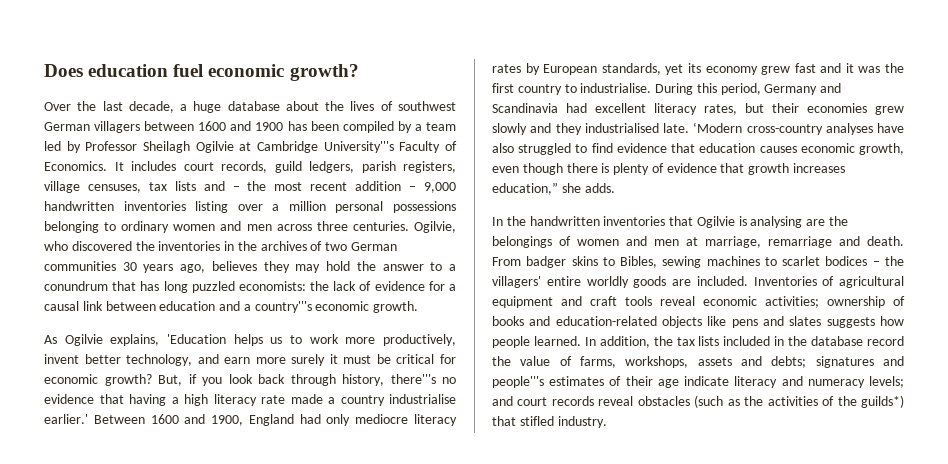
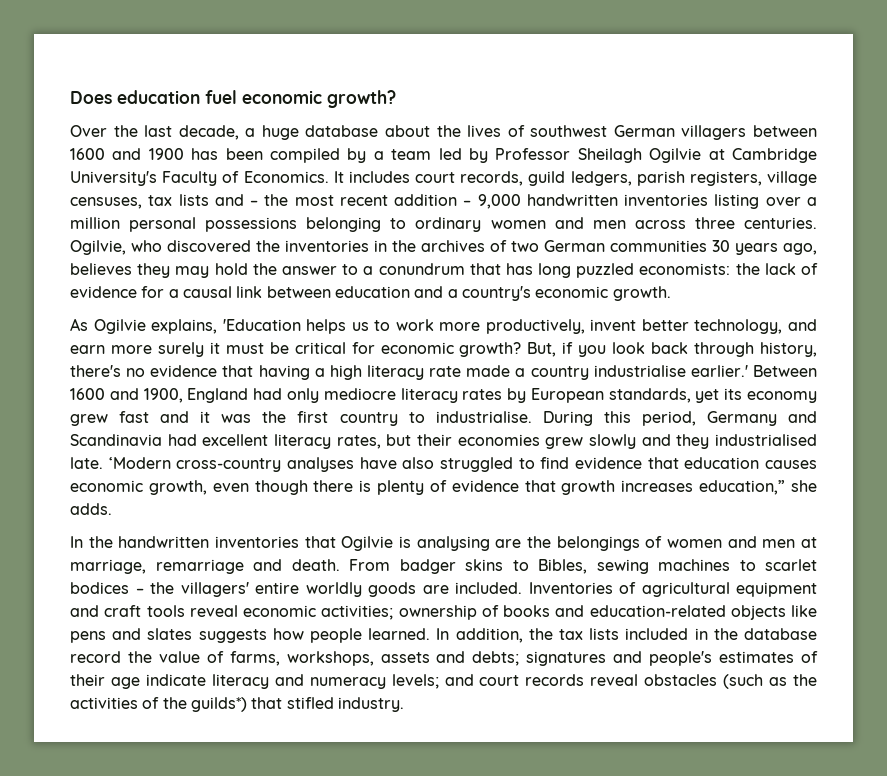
[323,141,394,153] University'''s -> [70,171,157,186] University's
[254,301,312,313] country'''s -> [461,286,531,301] country's
[390,374,436,384] there'''s -> [70,365,121,377] there's
[492,376,544,388] people'''s -> [649,651,713,666] people's

